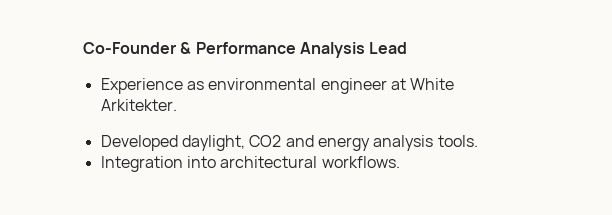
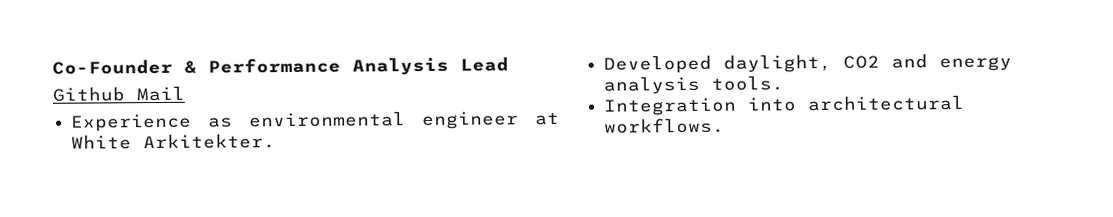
(408, 48) none -> [52,85,185,102] // Github Mail

